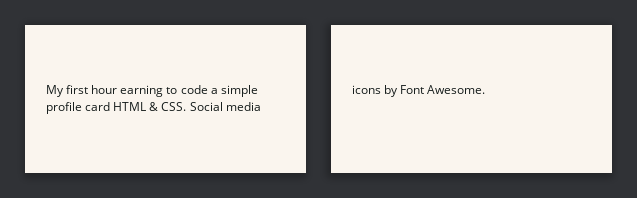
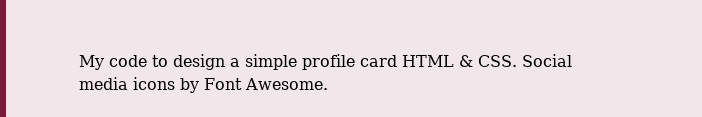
[66,85,208,97] first hour earning to code -> [109,54,225,70] code to design

